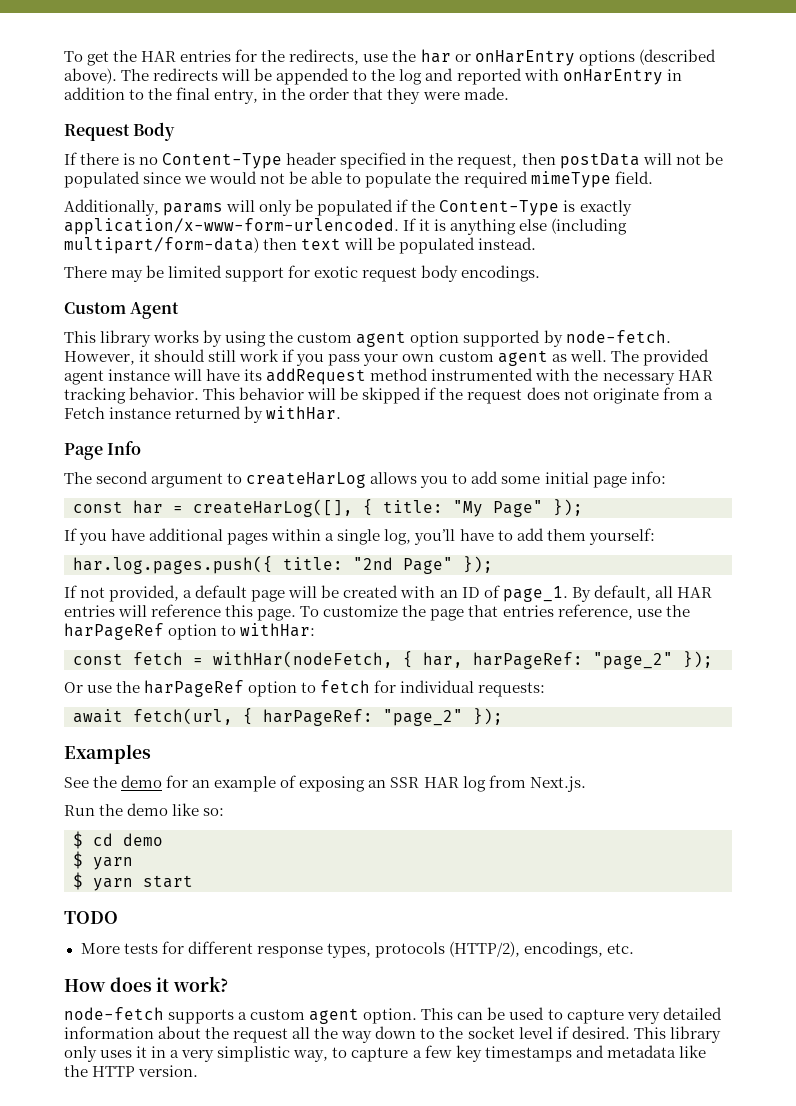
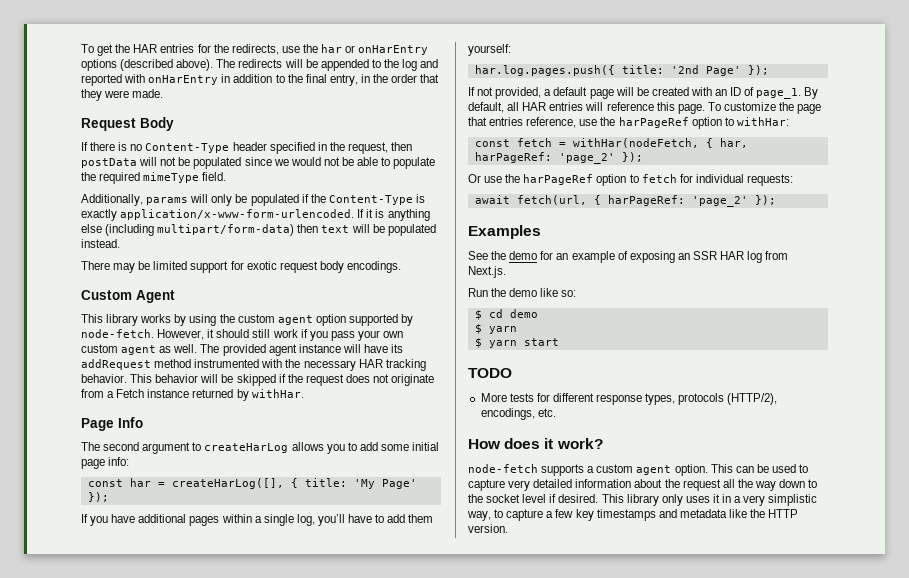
[453,500,543,517] "My Page" -> [353,479,417,489] 'My Page'
[353,557,453,574] "2nd Page" -> [670,65,741,76] '2nd Page'
[593,652,673,669] "page_2" -> [558,153,615,164] 'page_2'
[383,709,463,726] "page_2" -> [691,196,748,207] 'page_2'

